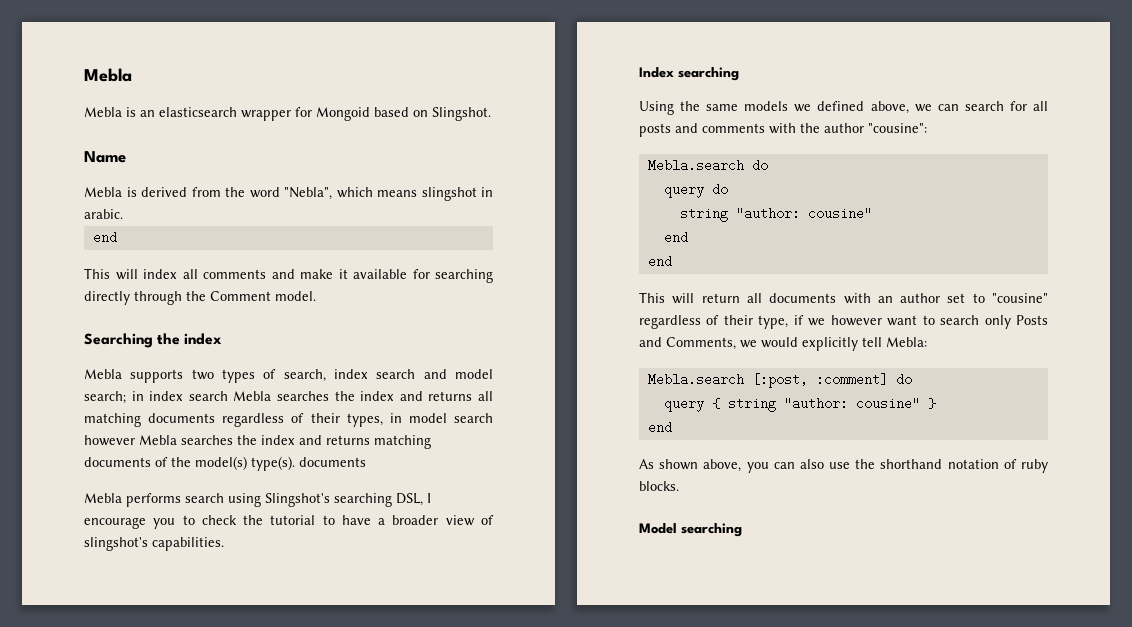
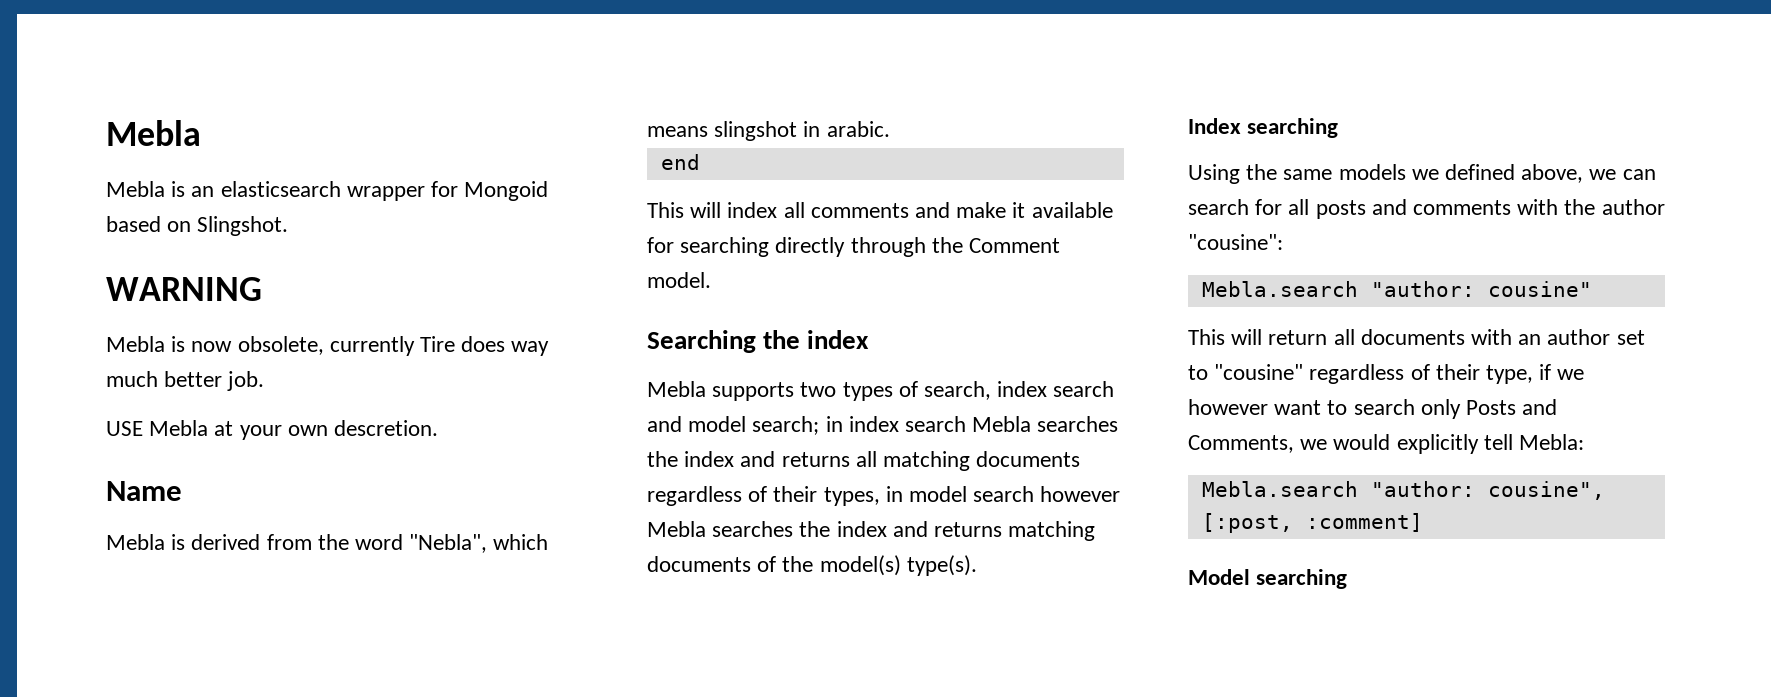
(491, 114) none -> [106,277,262,301] [106,336,550,356] [106,371,265,391] [106,420,439,440] // WARNING // Mebla is now obsolete, currently Tire does way much better job. // USE Mebla at your own descretion.
[299,457,366,467] [84,493,431,507] [84,515,494,529] [84,537,224,551] documents // Mebla performs search using Slingshot's searching DSL, I encourage you to check the tutorial to have a broader view of slingshot's capabilities. -> (977, 565) none
[751,159,768,172] [663,183,728,198] [679,207,872,222] [663,231,688,244] [647,255,672,268] do // query do // string "author: cousine" // end // end -> [1370,281,1592,297] "author: cousine"
(744, 379) none -> [1370,481,1605,500] "author: cousine",
[895,373,912,386] [663,397,936,412] [647,421,672,434] [639,459,1048,473] [639,481,679,491] do // query { string "author: cousine" } // end // As shown above, you can also use the shorthand notation of ruby blocks. -> (1423, 522) none

